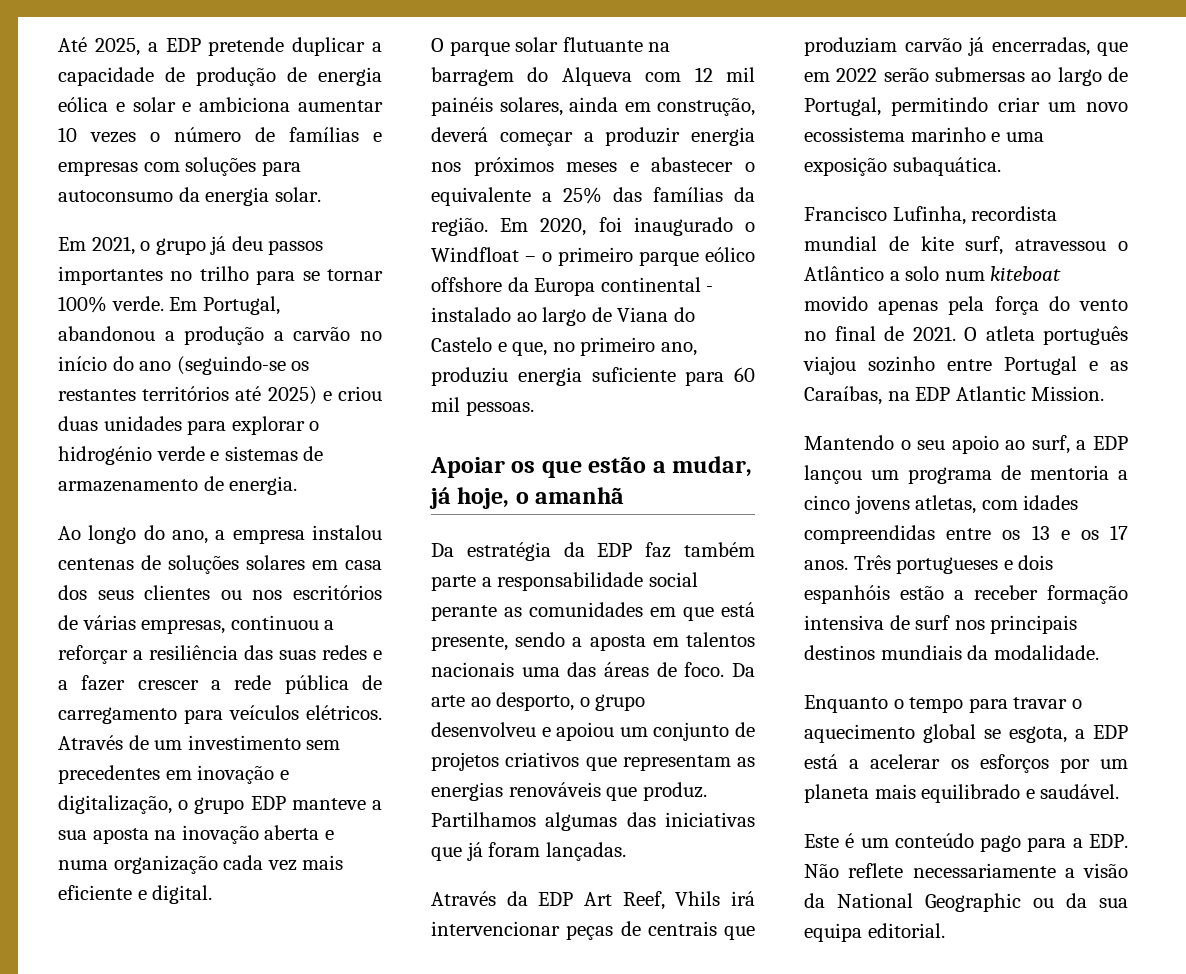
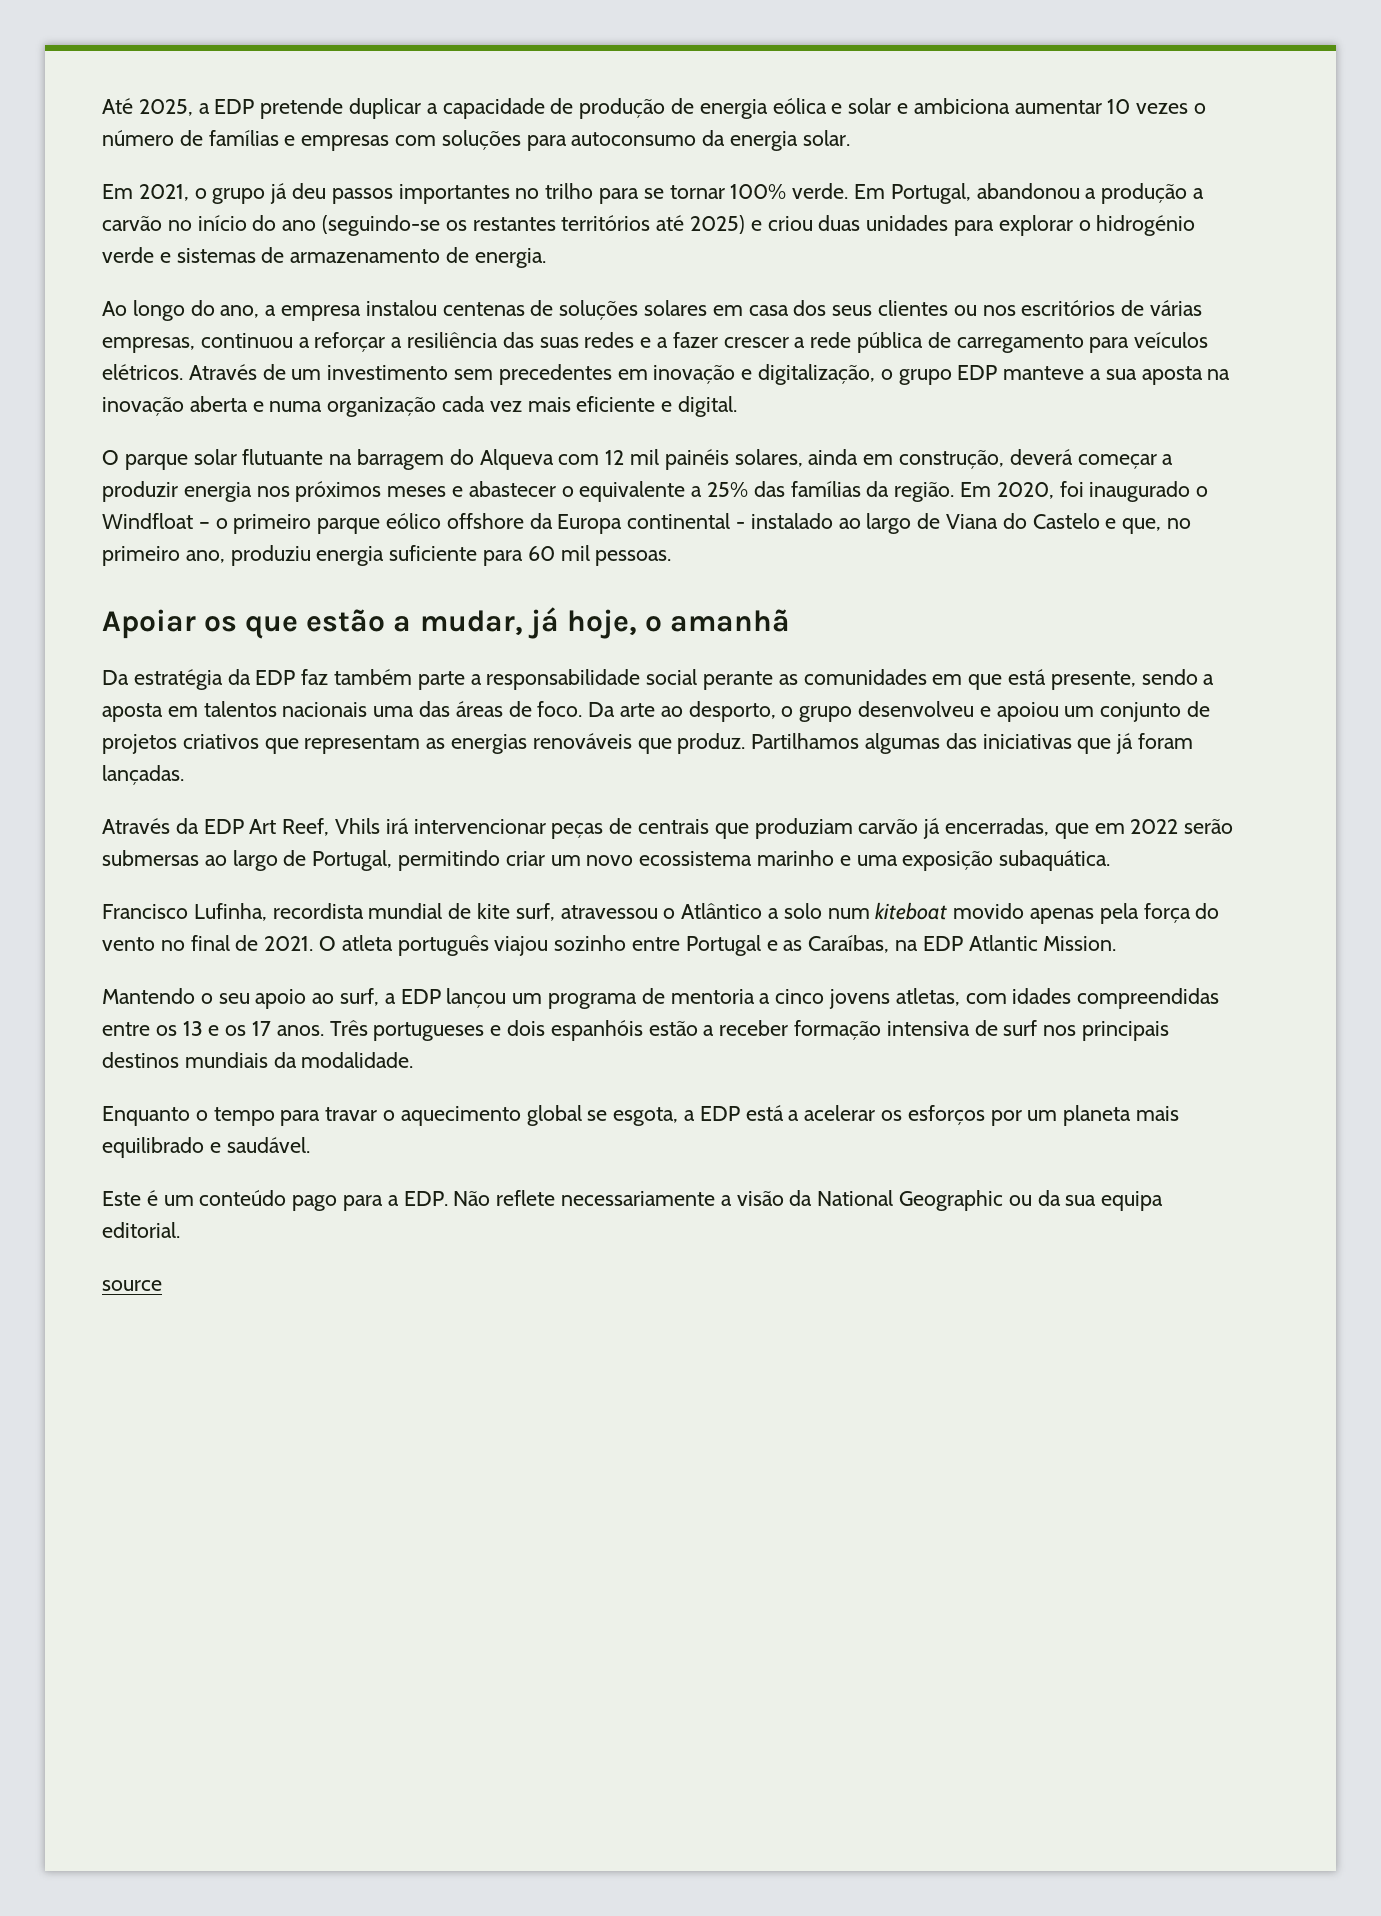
(945, 930) none -> [102,1280,162,1291] // source

